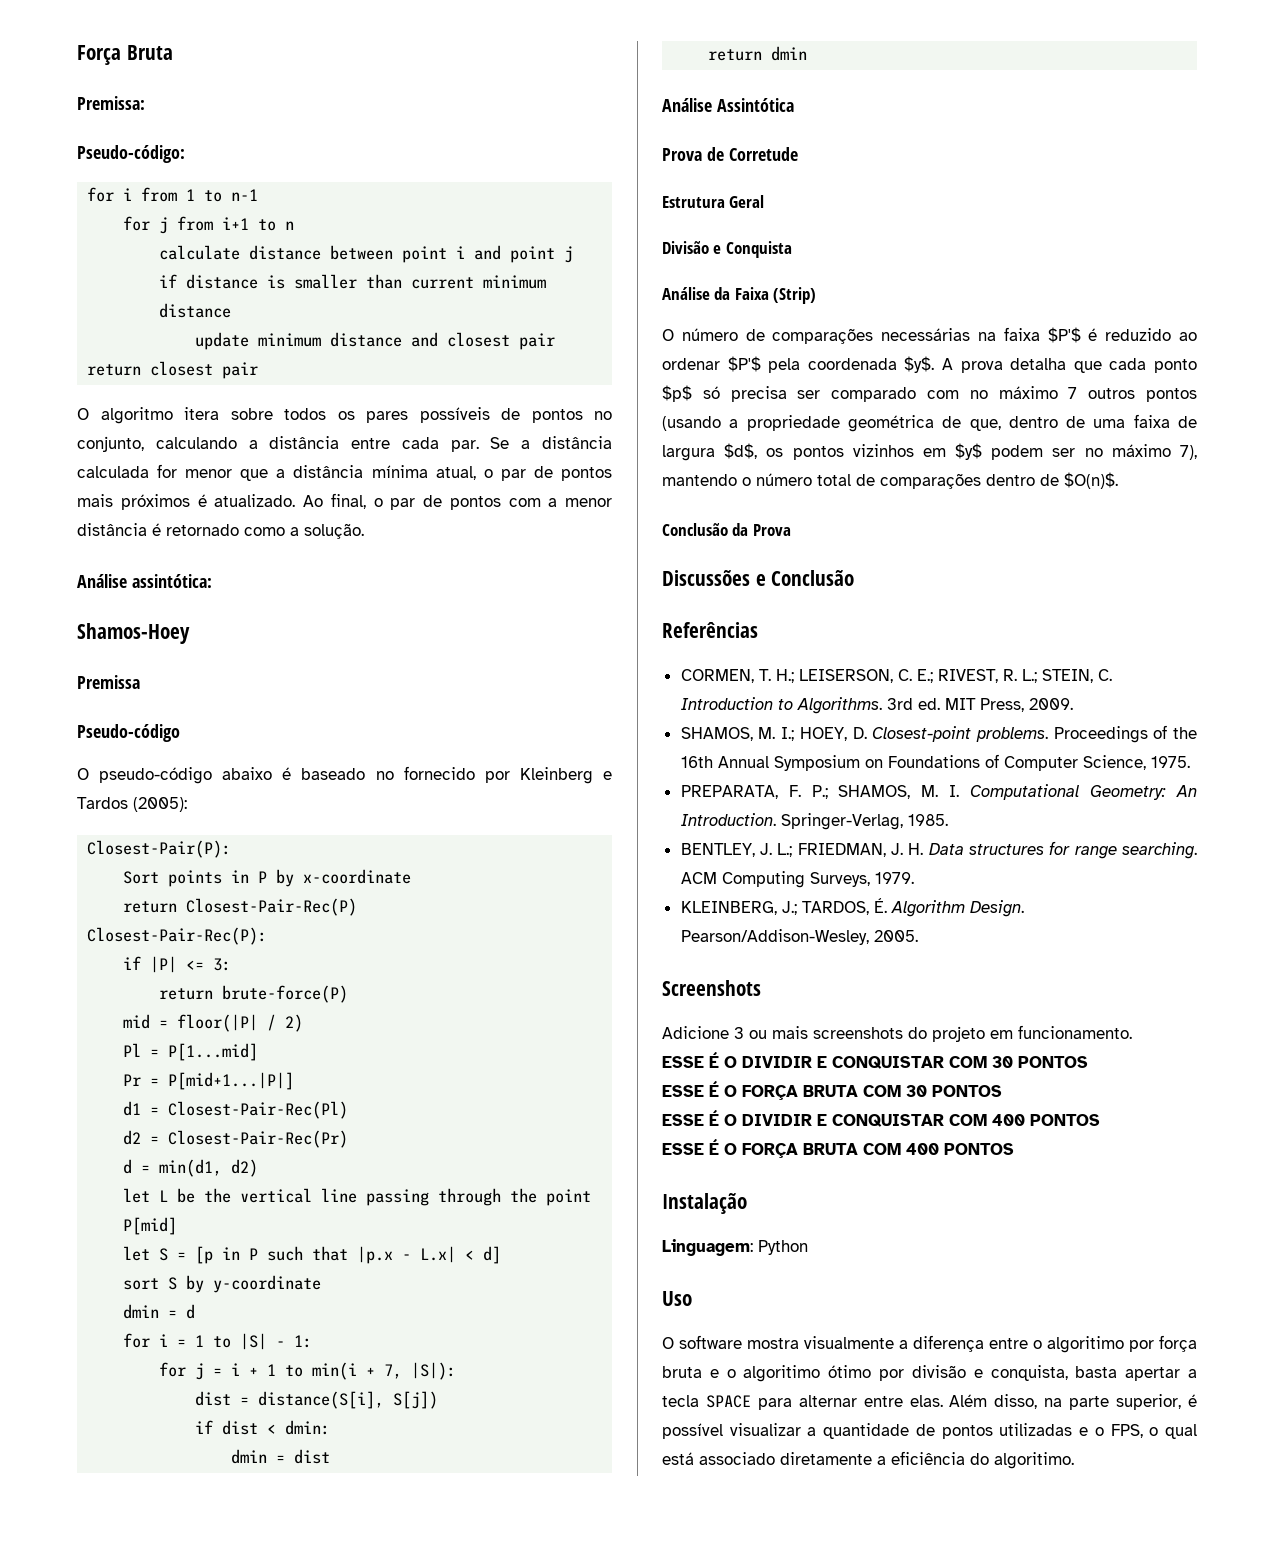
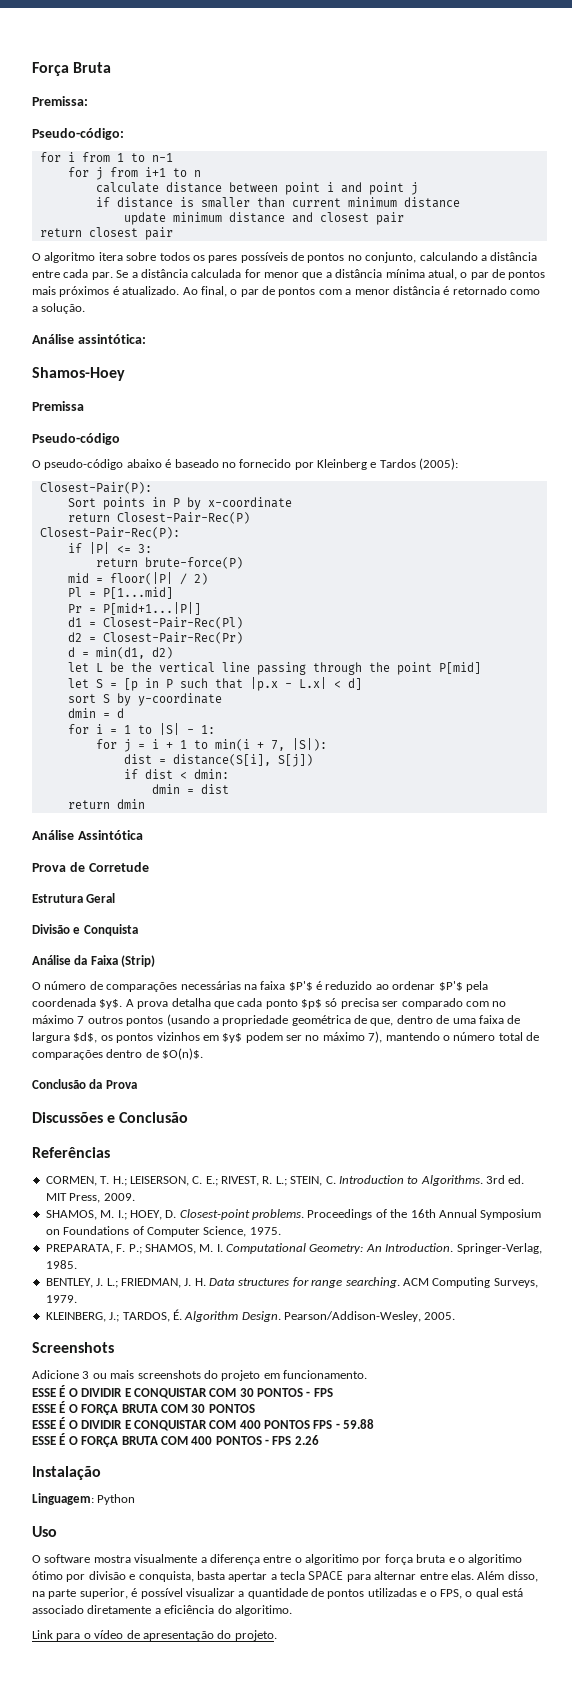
(1088, 1062) none -> [306,1388,333,1397] - FPS
(1100, 1120) none -> [313,1419,375,1429] FPS - 59.88
(1014, 1149) none -> [265,1435,319,1445] - FPS 2.26
(1074, 1460) none -> [32,1630,277,1641] // Link para o vídeo de apresentação do projeto.

